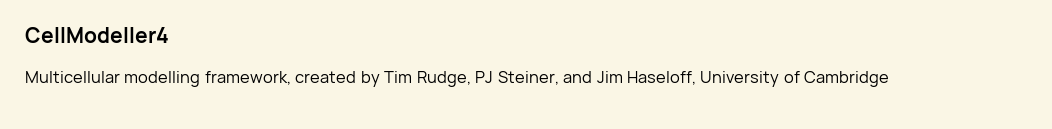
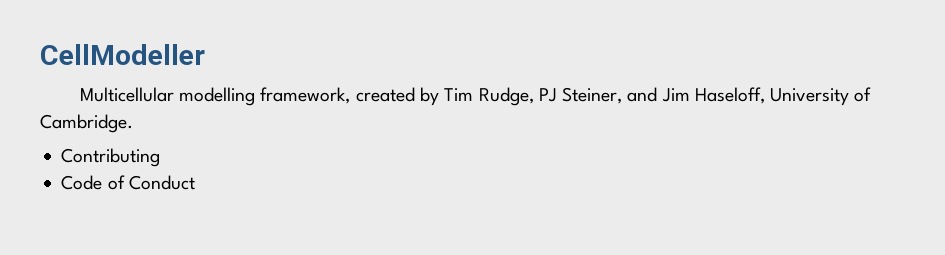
[25,27,169,43] CellModeller4 -> [40,44,205,65] CellModeller
[804,71,890,87] Cambridge -> [40,114,133,133] [61,148,161,167] [61,175,195,190] Cambridge. // Contributing // Code of Conduct

